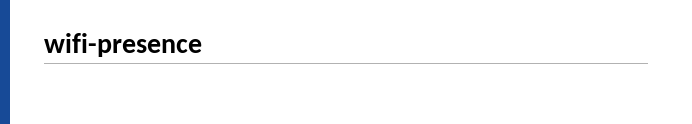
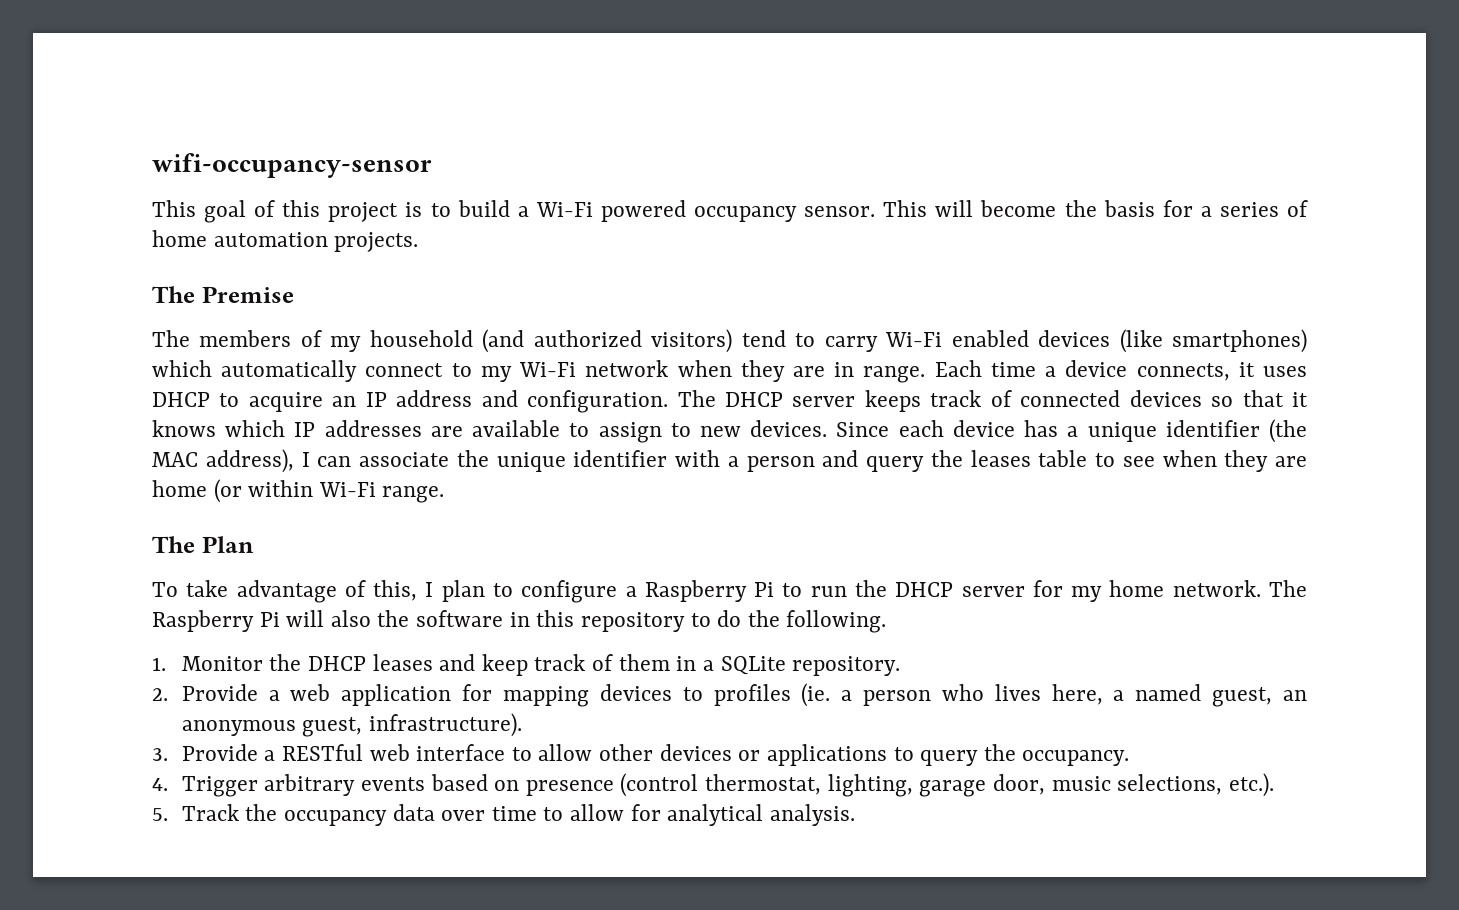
[44,33,202,57] wifi-presence -> [152,153,432,178] [152,200,1308,223] [152,230,419,252] [152,286,294,303] [152,329,1308,353] [152,360,1307,383] [152,390,1308,413] [152,419,1307,443] [152,449,1307,473] [152,479,445,503] [152,536,254,553] [152,580,1308,603] [152,610,887,633] [152,654,901,676] [152,683,1307,707] [181,713,523,737] [152,744,1130,766] [152,773,1274,797] [152,804,855,826] wifi-occupancy-sensor // This goal of this project is to build a Wi-Fi powered occupancy sensor. This will become the basis for a series of home automation projects. // The Premise // The members of my household (and authorized visitors) tend to carry Wi-Fi enabled devices (like smartphones) which automatically connect to my Wi-Fi network when they are in range. Each time a device connects, it uses DHCP to acquire an IP address and configuration. The DHCP server keeps track of connected devices so that it knows which IP addresses are available to assign to new devices. Since each device has a unique identifier (the MAC address), I can associate the unique identifier with a person and query the leases table to see when they are home (or within Wi-Fi range. // The Plan // To take advantage of this, I plan to configure a Raspberry Pi to run the DHCP server for my home network. The Raspberry Pi will also the software in this repository to do the following. // 1. Monitor the DHCP leases and keep track of them in a SQLite repository. // 2. Provide a web application for mapping devices to profiles (ie. a person who lives here, a named guest, an anonymous guest, infrastructure). // 3. Provide a RESTful web interface to allow other devices or applications to query the occupancy. // 4. Trigger arbitrary events based on presence (control thermostat, lighting, garage door, music selections, etc.). // 5. Track the occupancy data over time to allow for analytical analysis.

